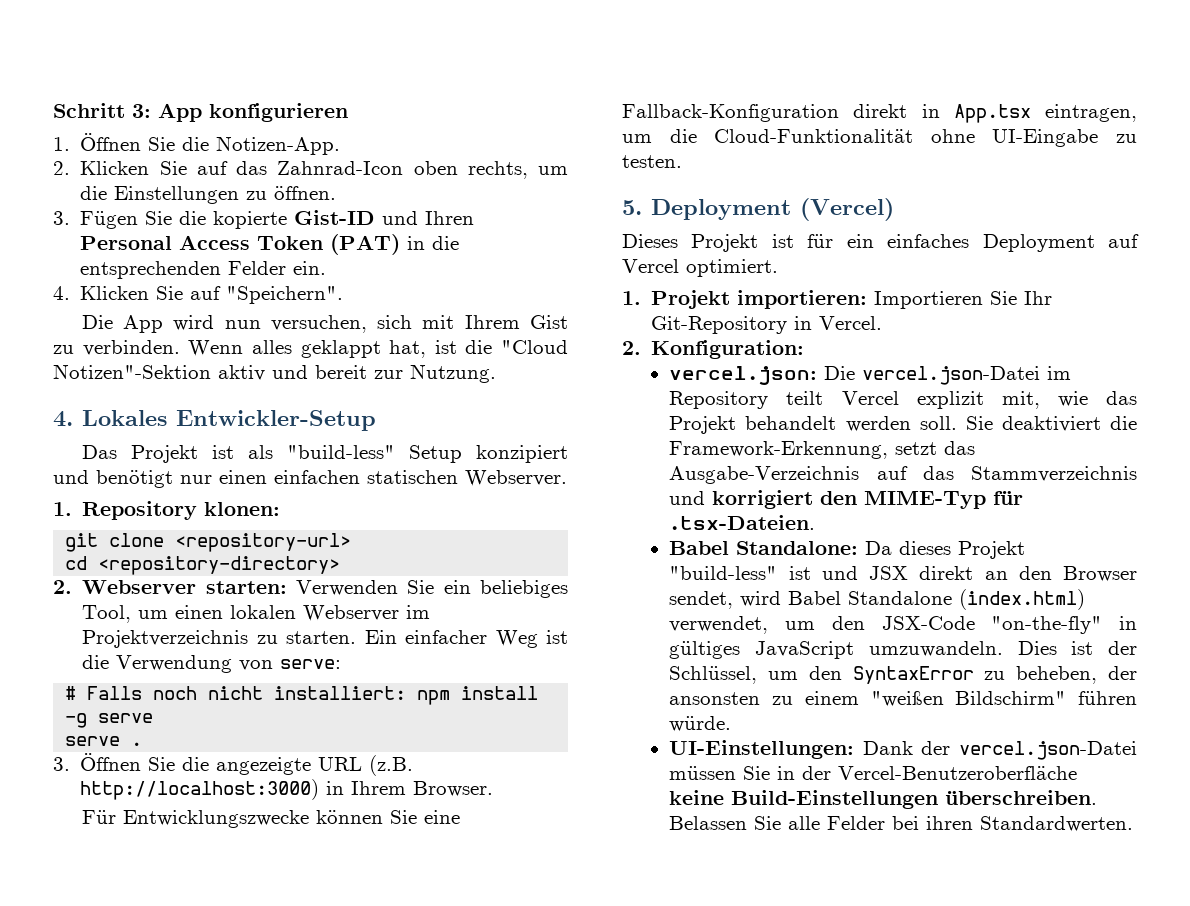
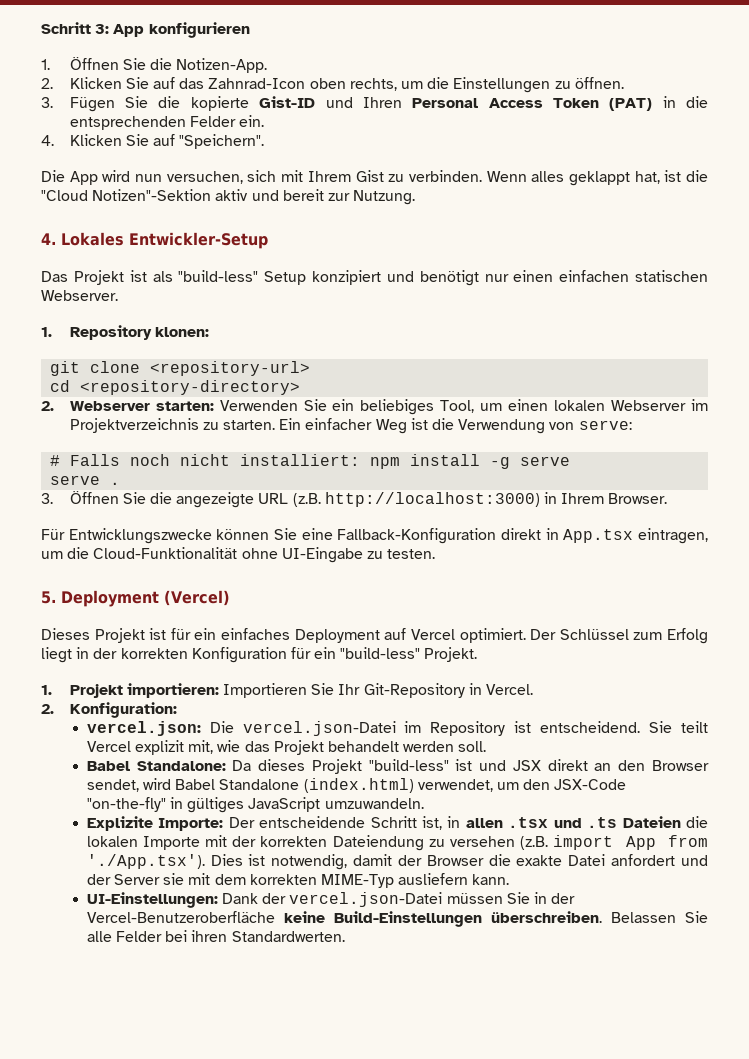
(778, 268) none -> [530,628,709,644] [41,647,478,663] Der Schlüssel zum Erfolg liegt in der korrekten Konfiguration für ein "build-less" Projekt.
(769, 400) none -> [514,721,673,733] ist entscheidend. Sie
[965,416,1137,432] [669,441,976,459] [669,466,1137,484] [669,490,1024,509] [669,515,816,530] Sie deaktiviert die Framework-Erkennung, setzt das Ausgabe-Verzeichnis auf das Stammverzeichnis und korrigiert den MIME-Typ für .tsx-Dateien. -> (487, 746) none
[1017,641,1137,655] [669,666,1137,684] [669,691,1137,707] [669,716,732,732] Dies ist der Schlüssel, um den SyntaxError zu beheben, der ansonsten zu einem "weißen Bildschirm" führen würde. -> [86,816,708,831] [86,835,708,851] [86,854,708,870] [86,873,510,888] // Explizite Importe: Der entscheidende Schritt ist, in allen .tsx und .ts Dateien die lokalen Importe mit der korrekten Dateiendung zu versehen (z.B. import App from './App.tsx'). Dies ist notwendig, damit der Browser die exakte Datei anfordert und der Server sie mit dem korrekten MIME-Typ ausliefern kann.

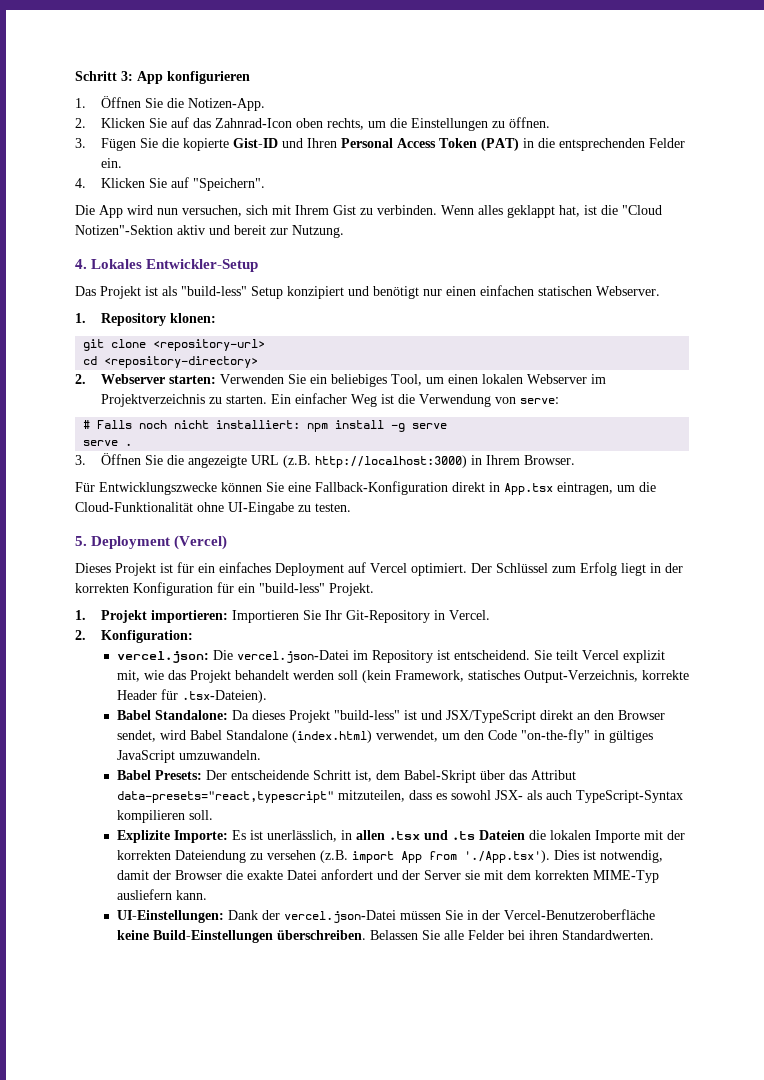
[458,741,487,752] soll. -> [337,670,689,683] [116,689,267,703] soll (kein Framework, statisches Output-Verzeichnis, korrekte Header für .tsx-Dateien).
[512,760,541,771] JSX -> [445,710,536,723] JSX/TypeScript
[554,779,627,790] JSX-Code -> [487,730,517,740] Code
[86,816,224,831] Explizite Importe: -> [116,770,202,780] Babel Presets:
(442, 823) none -> [375,770,576,783] [116,790,683,803] [116,810,213,823] [116,830,337,843] dem Babel-Skript über das Attribut data-presets="react,typescript" mitzuteilen, dass es sowohl JSX- als auch TypeScript-Syntax kompilieren soll. // Explizite Importe: Es ist unerlässlich,

